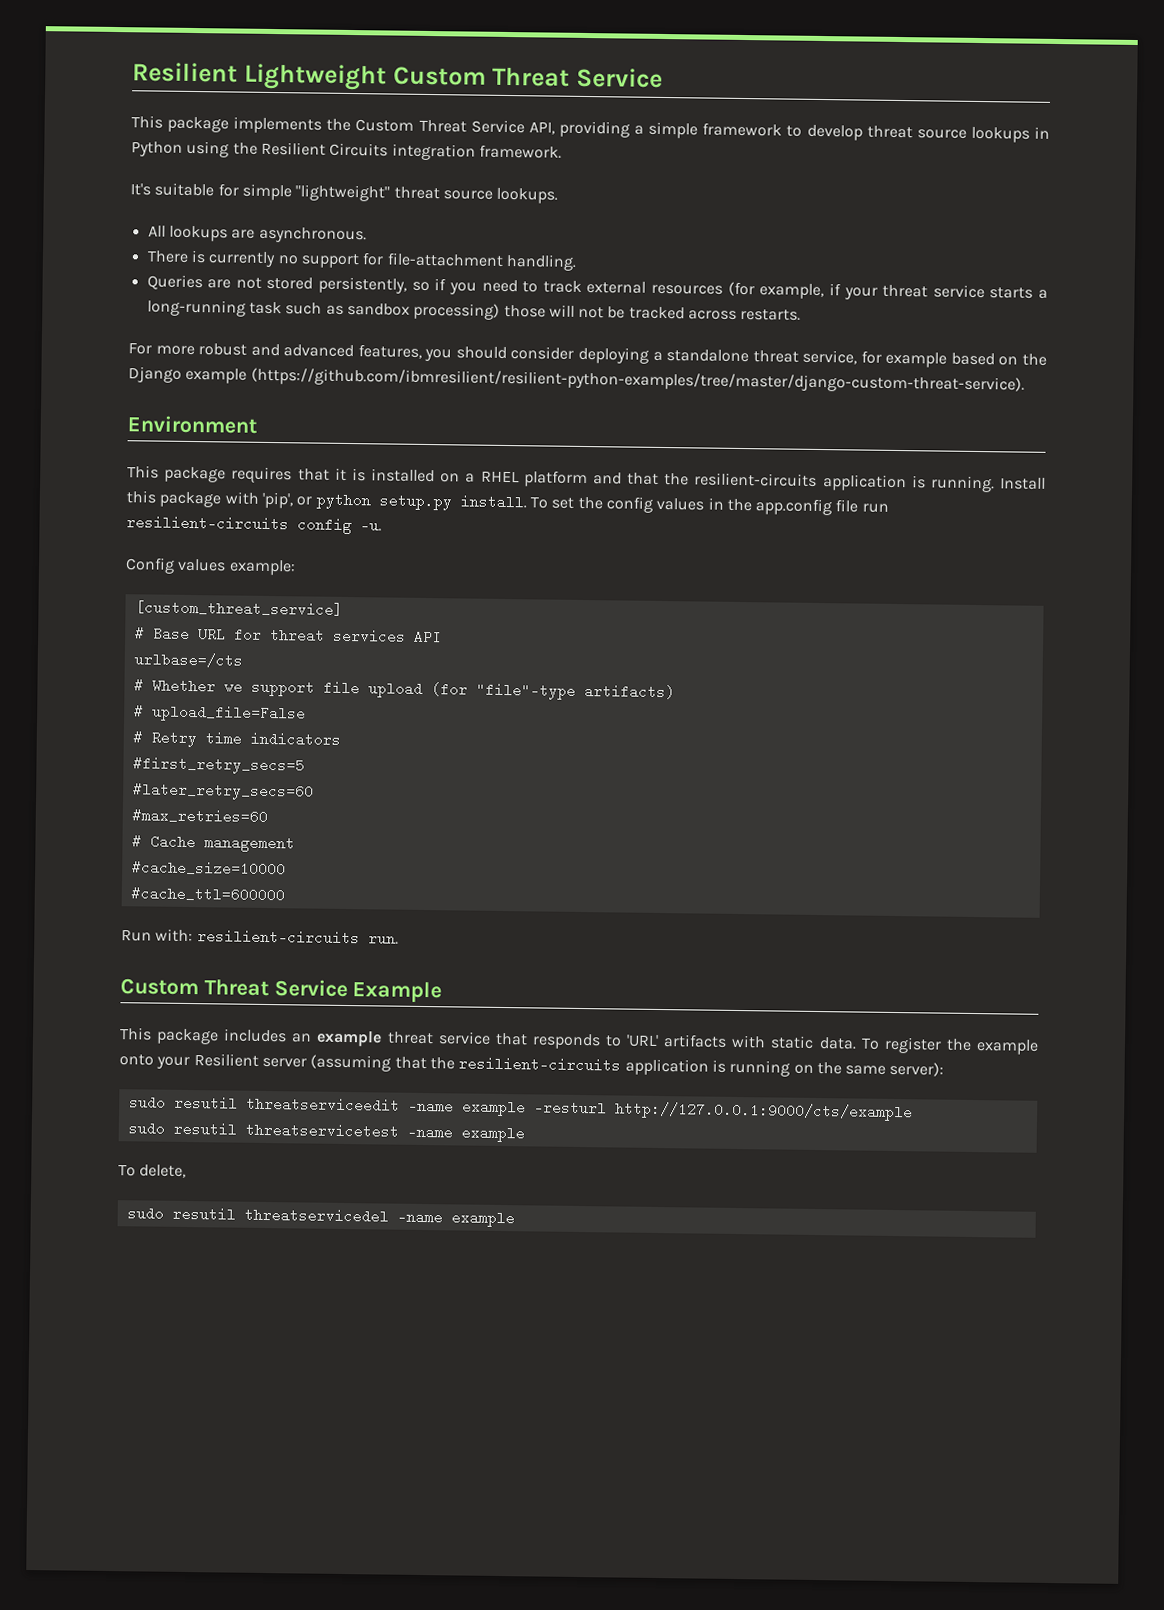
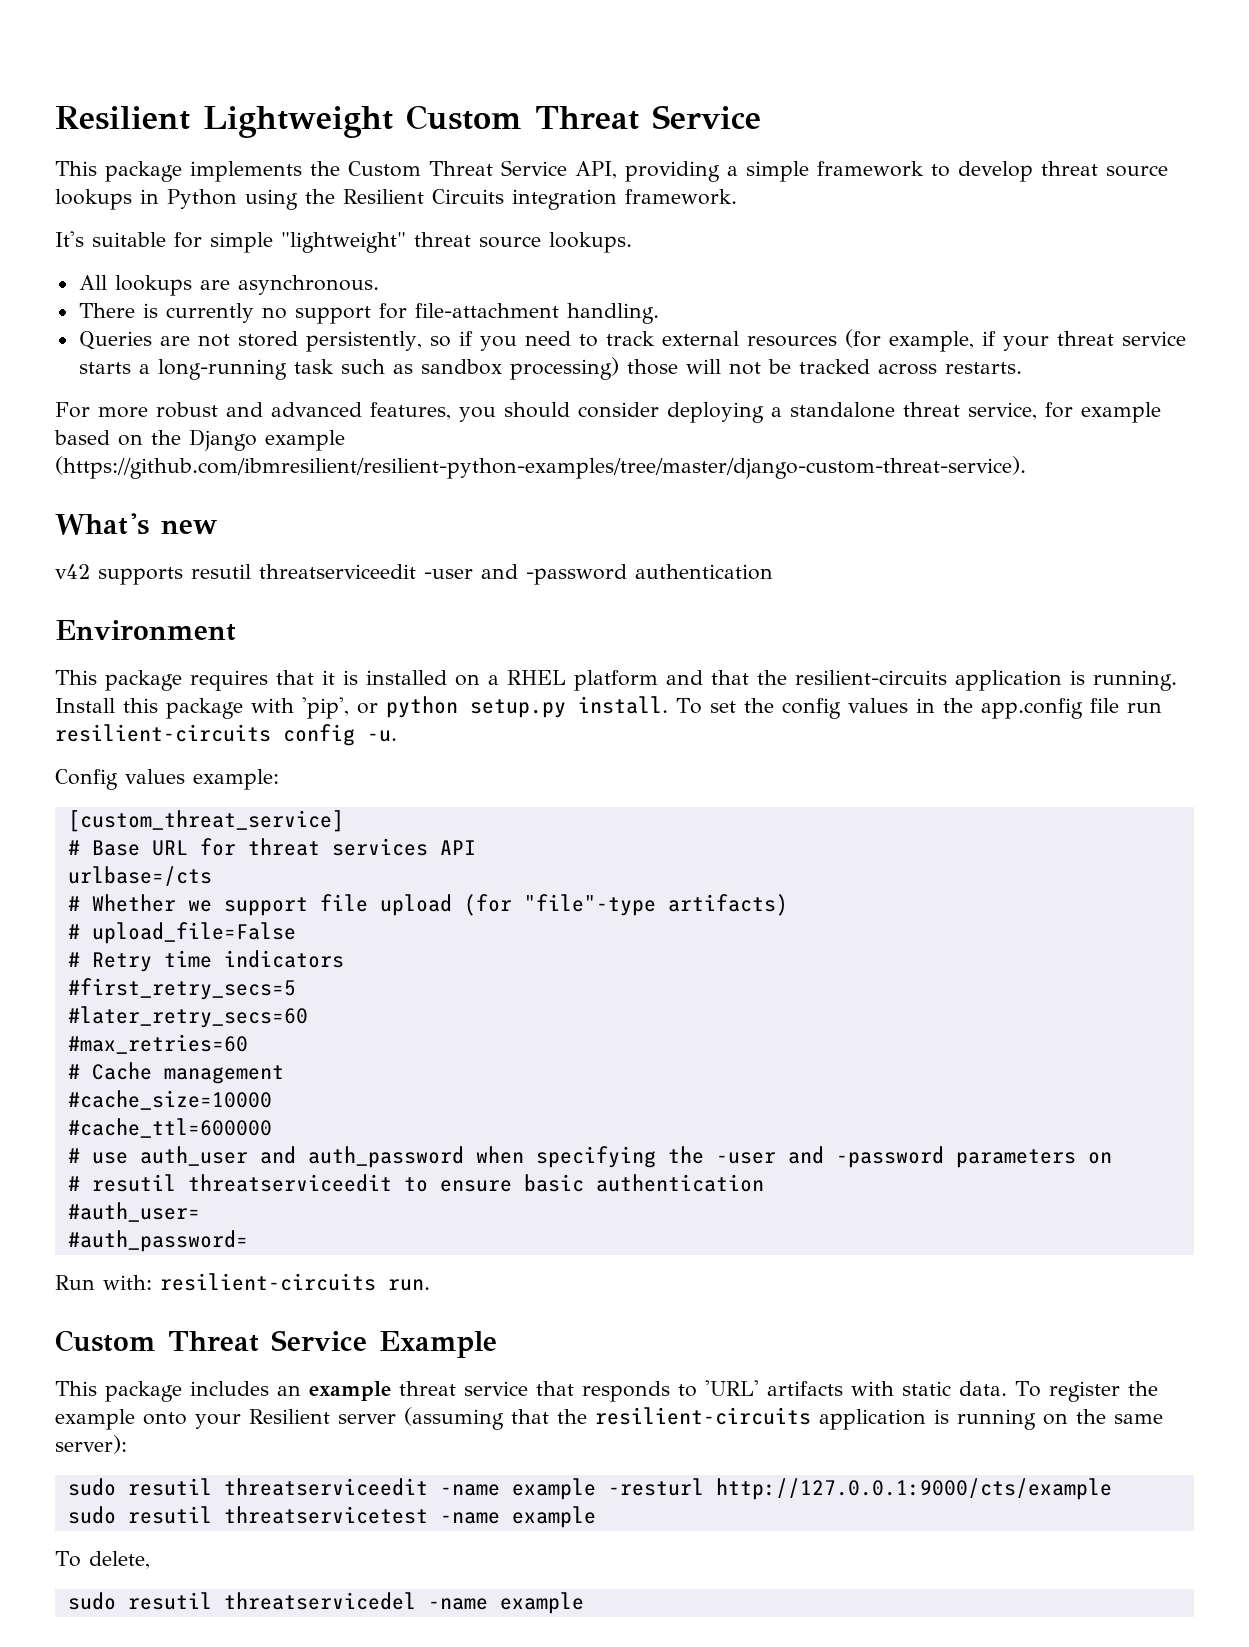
(1025, 380) none -> [55,513,217,535] [55,564,773,585] // What's new // v42 supports resutil threatserviceedit -user and -password authentication
(285, 894) none -> [67,1146,1112,1168] [67,1174,764,1192] [67,1202,200,1222] [67,1230,248,1252] // # use auth_user and auth_password when specifying the -user and -password parameters on // # resutil threatserviceedit to ensure basic authentication // #auth_user= // #auth_password=

